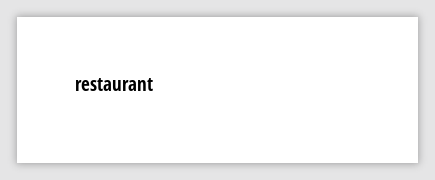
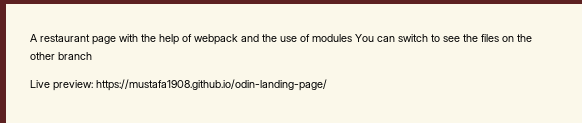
[75,78,153,91] restaurant -> [30,34,532,45] [30,52,92,60] [30,79,327,91] A restaurant page with the help of webpack and the use of modules You can switch to see the files on the other branch // Live preview: https://mustafa1908.github.io/odin-landing-page/

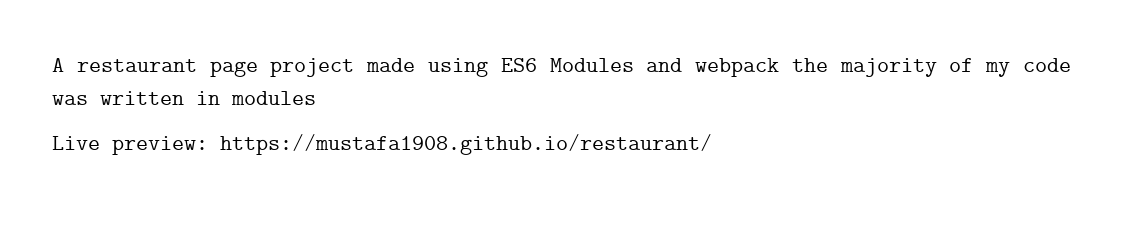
[119,34,532,45] [30,52,92,60] with the help of webpack and the use of modules You can switch to see the files on the other branch -> [270,58,1072,77] [52,91,316,105] project made using ES6 Modules and webpack the majority of my code was written in modules
[96,79,327,91] https://mustafa1908.github.io/odin-landing-page/ -> [220,134,712,155] https://mustafa1908.github.io/restaurant/

